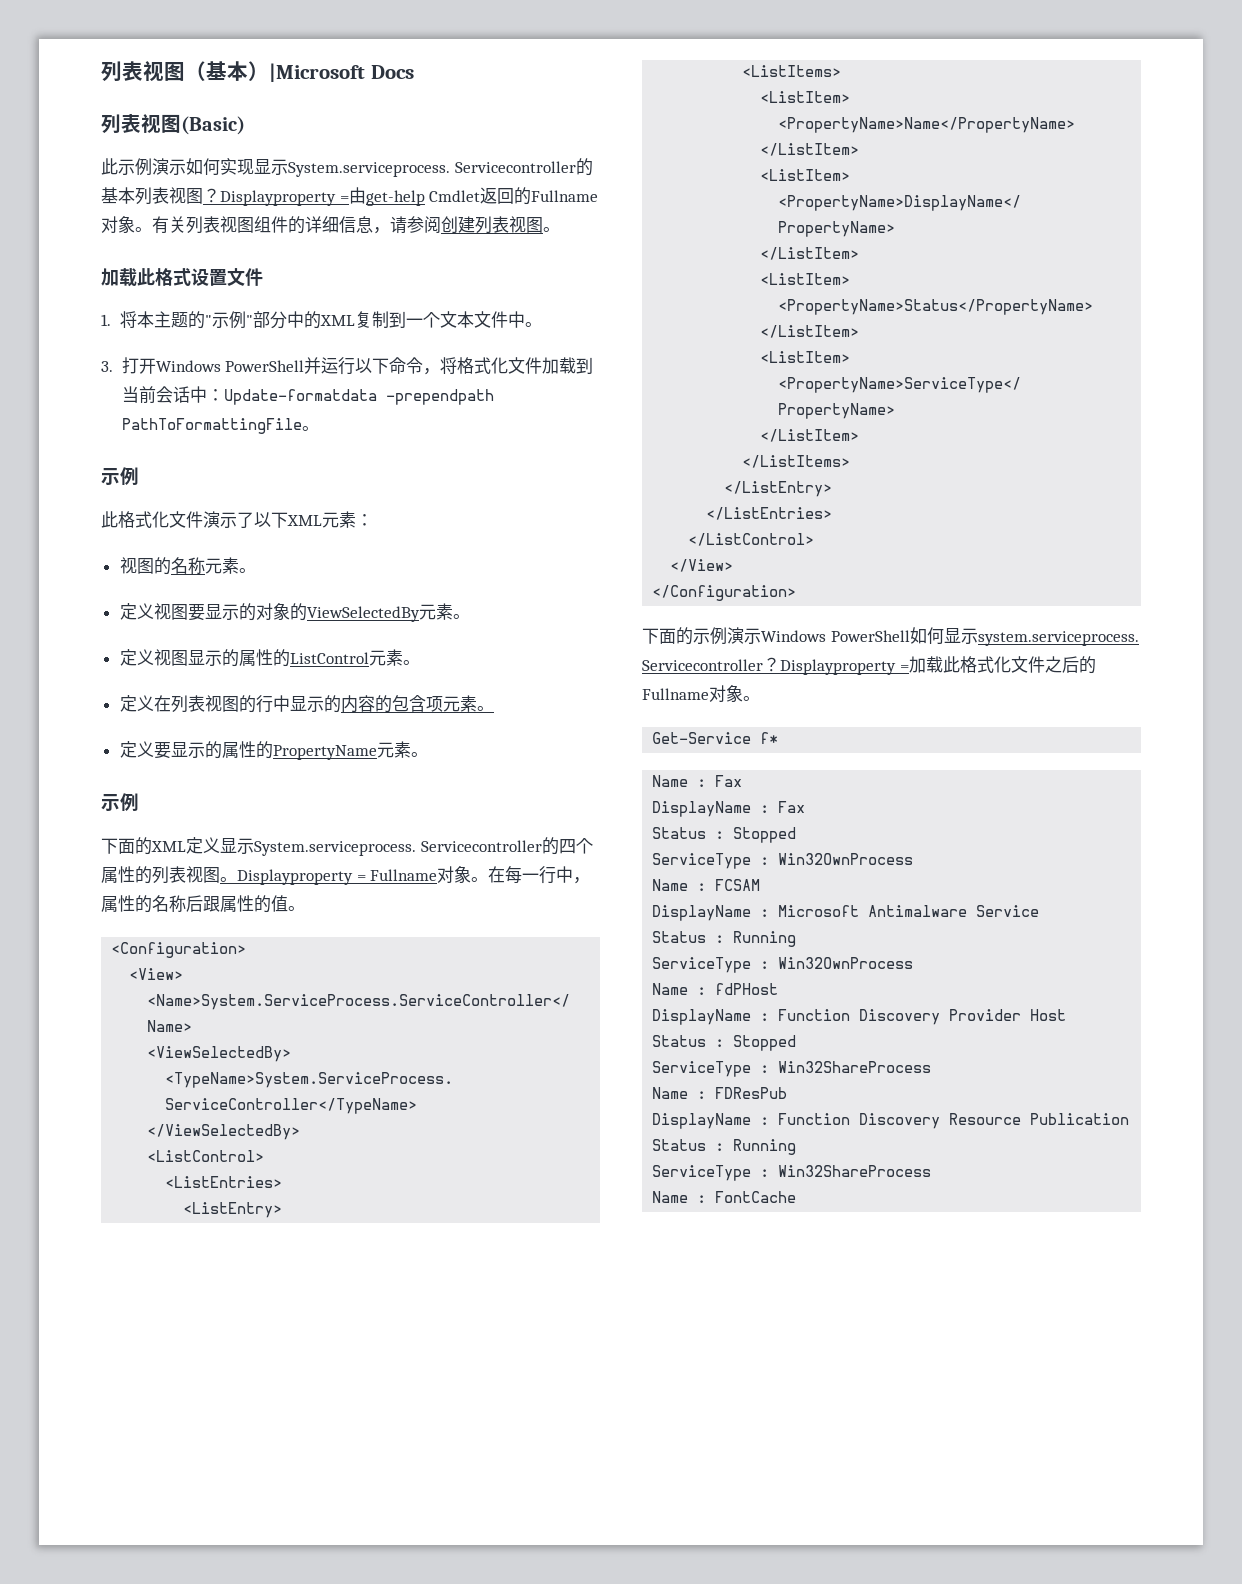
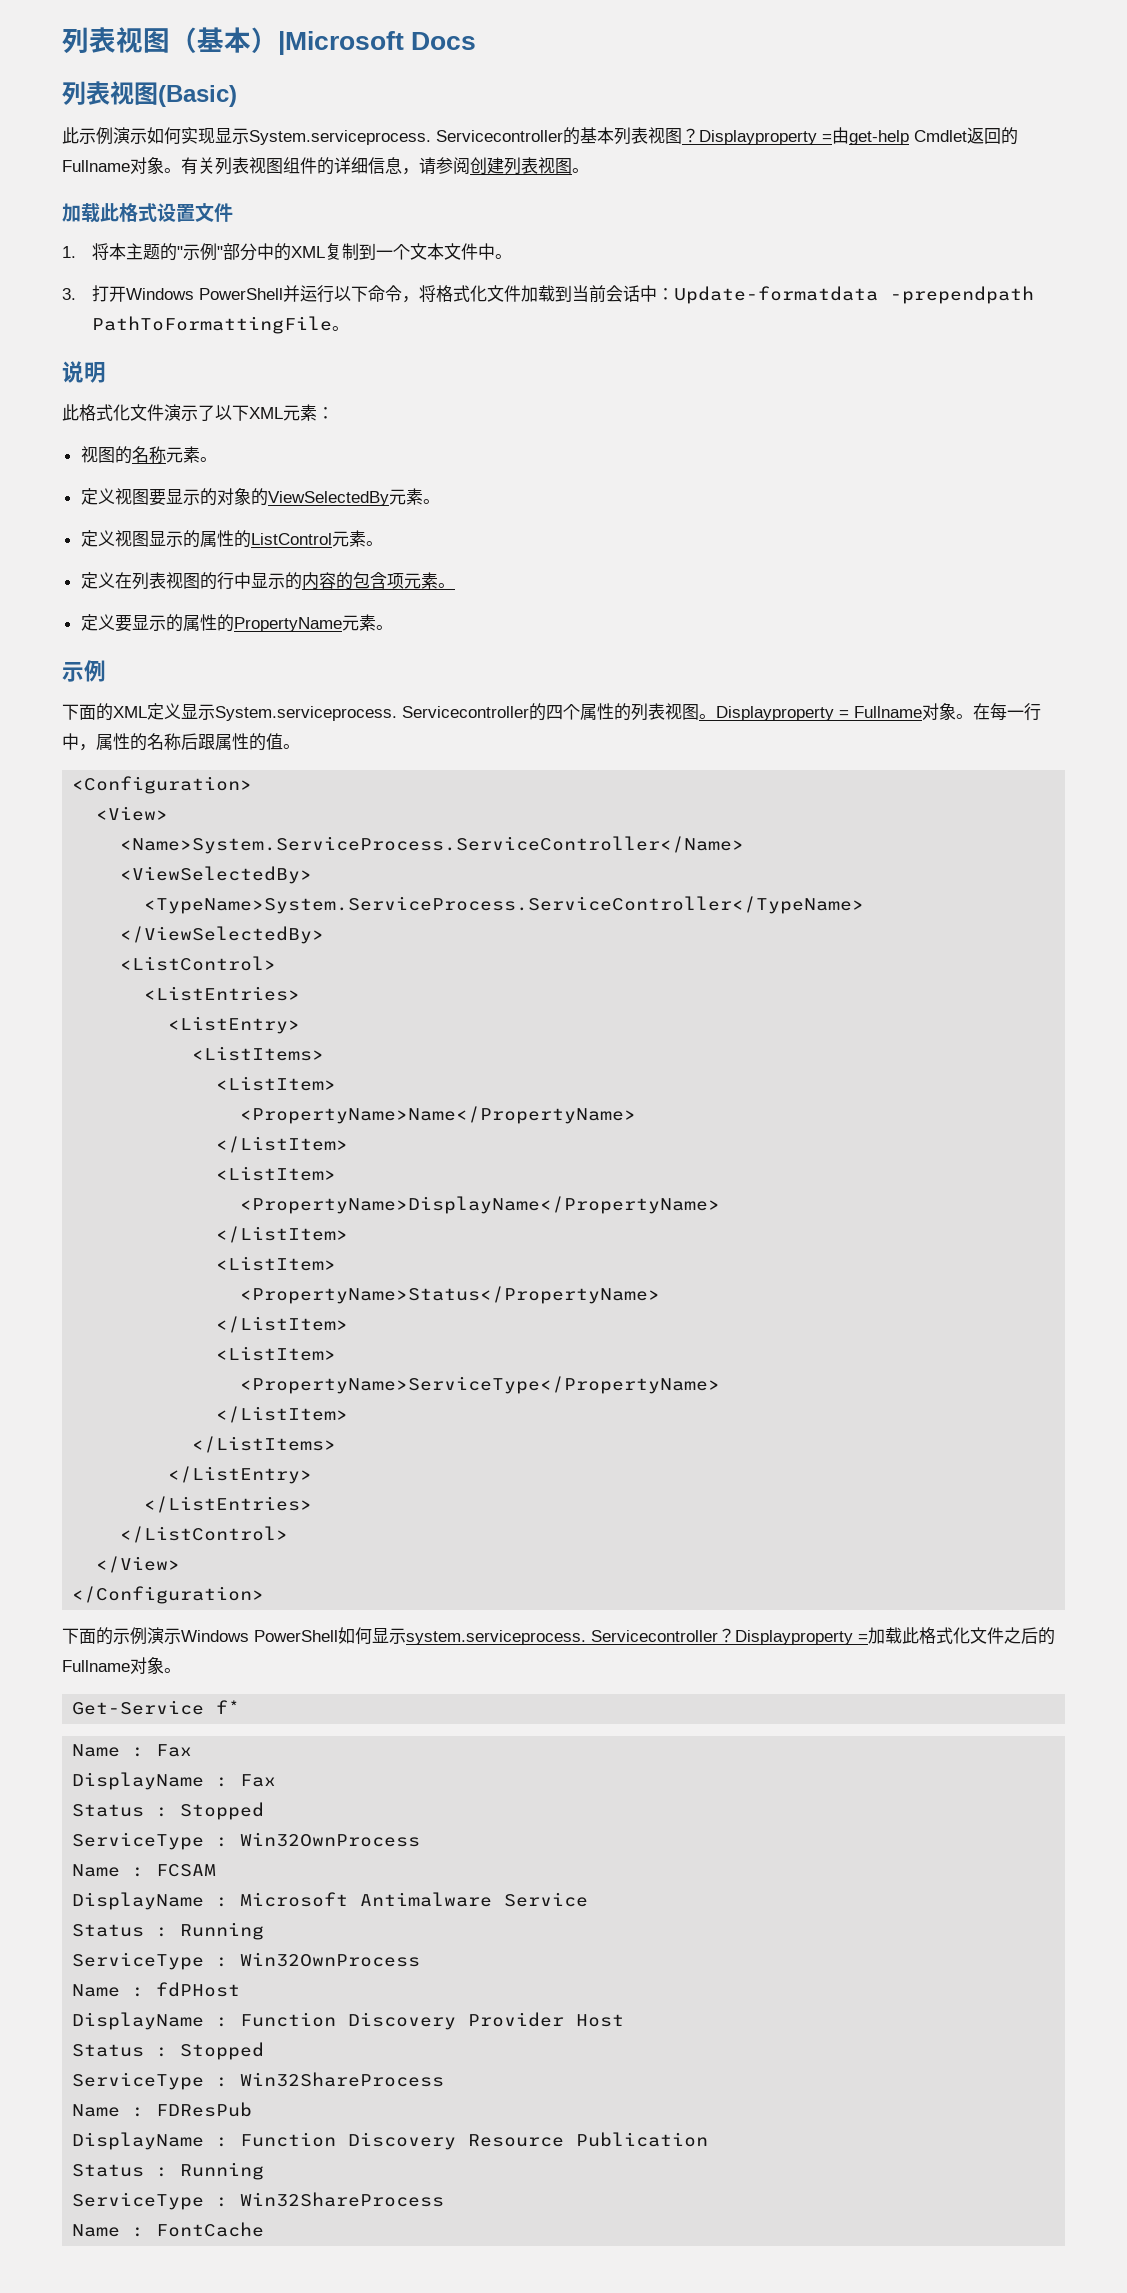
[101,467,139,485] 示例 -> [62,361,106,383] 说明

